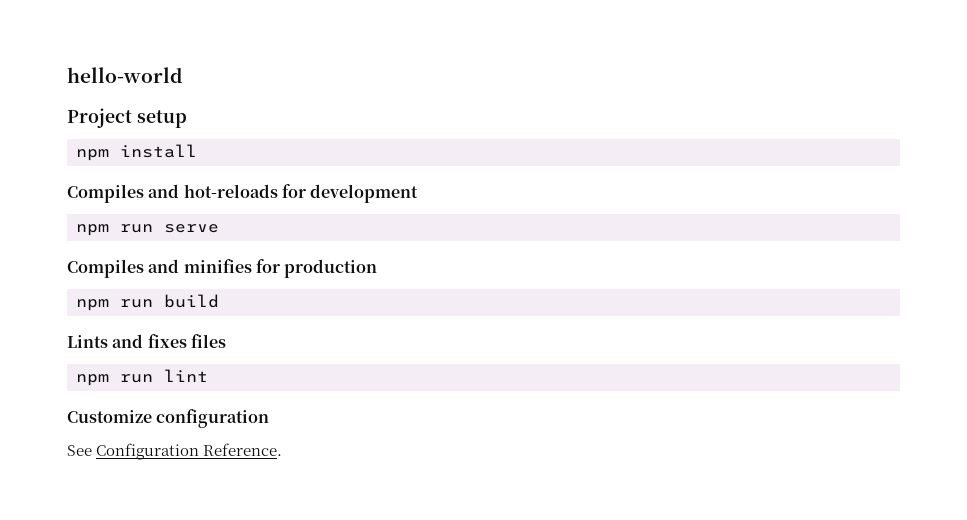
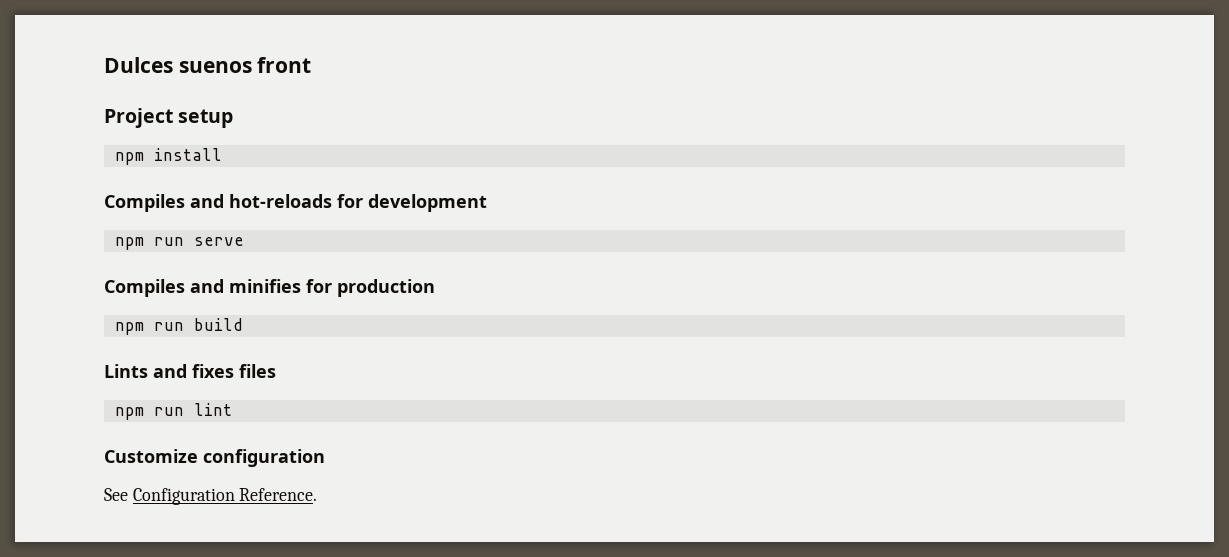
[67,67,183,83] hello-world -> [104,57,312,73] Dulces suenos front

